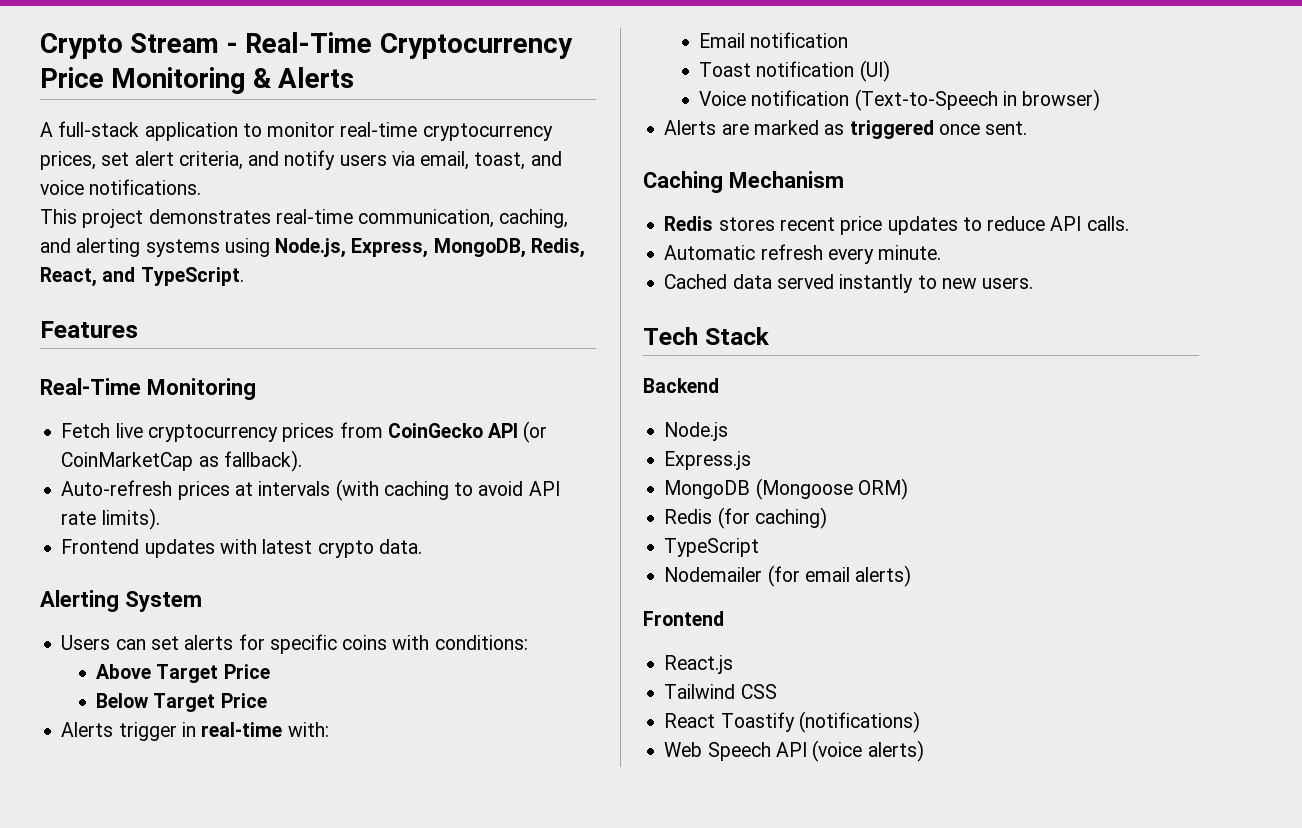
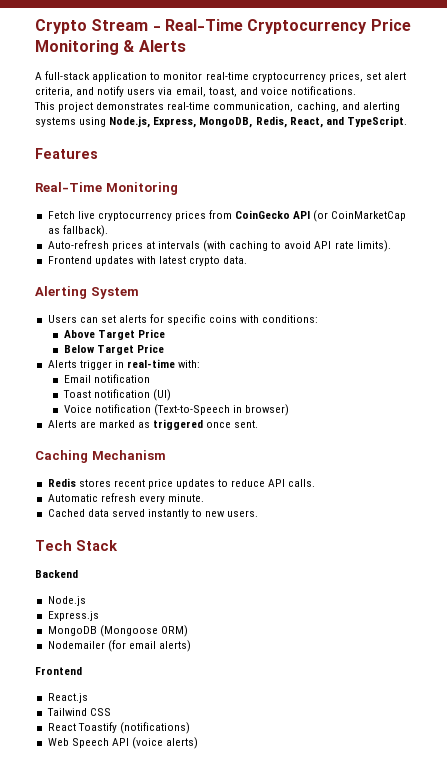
[664,507,827,529] [664,538,760,557] // Redis (for caching) // TypeScript -> (188, 631) none

